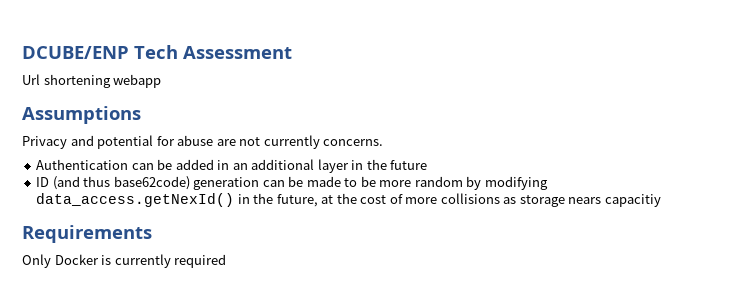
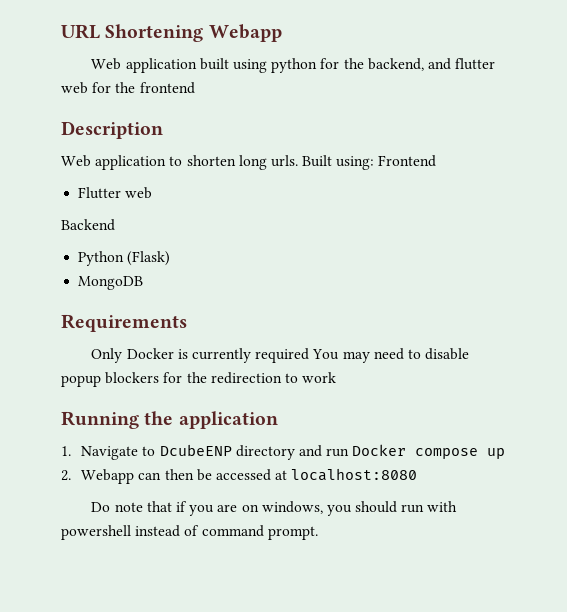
[22,45,292,59] [22,74,162,88] [22,106,141,124] [22,135,384,149] [36,159,428,173] [36,176,548,190] [36,193,661,207] DCUBE/ENP Tech Assessment // Url shortening webapp // Assumptions // Privacy and potential for abuse are not currently concerns. // Authentication can be added in an additional layer in the future // ID (and thus base62code) generation can be made to be more random by modifying data_access.getNexId() in the future, at the cost of more collisions as storage nears capacitiy -> [61,24,282,42] [91,58,496,73] [61,82,195,94] [61,121,163,139] [61,155,437,170] [78,187,153,199] [61,219,115,231] [78,251,171,266] [78,276,144,290] URL Shortening Webapp // Web application built using python for the backend, and flutter web for the frontend // Description // Web application to shorten long urls. Built using: Frontend // Flutter web // Backend // Python (Flask) // MongoDB
(227, 261) none -> [312,348,470,363] [61,372,337,387] [61,411,278,429] [61,444,506,460] [61,468,418,484] [91,501,458,516] [61,525,318,540] You may need to disable popup blockers for the redirection to work // Running the application // 1. Navigate to DcubeENP directory and run Docker compose up // 2. Webapp can then be accessed at localhost:8080 // Do note that if you are on windows, you should run with powershell instead of command prompt.

